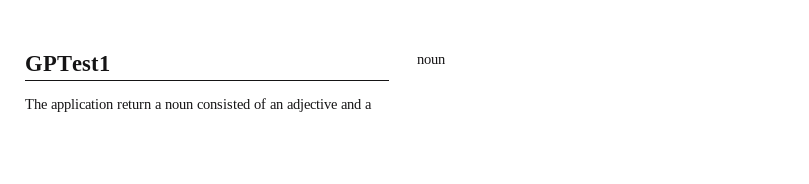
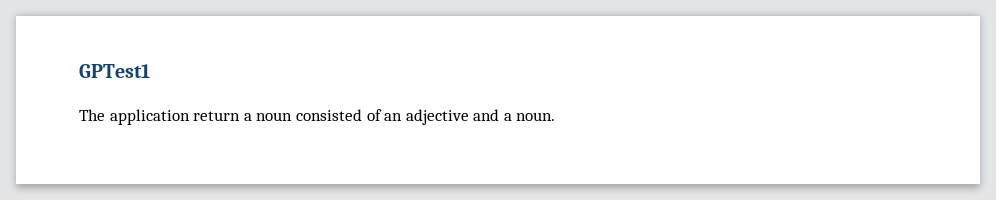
[417,57,446,64] noun -> [516,112,556,121] noun.

